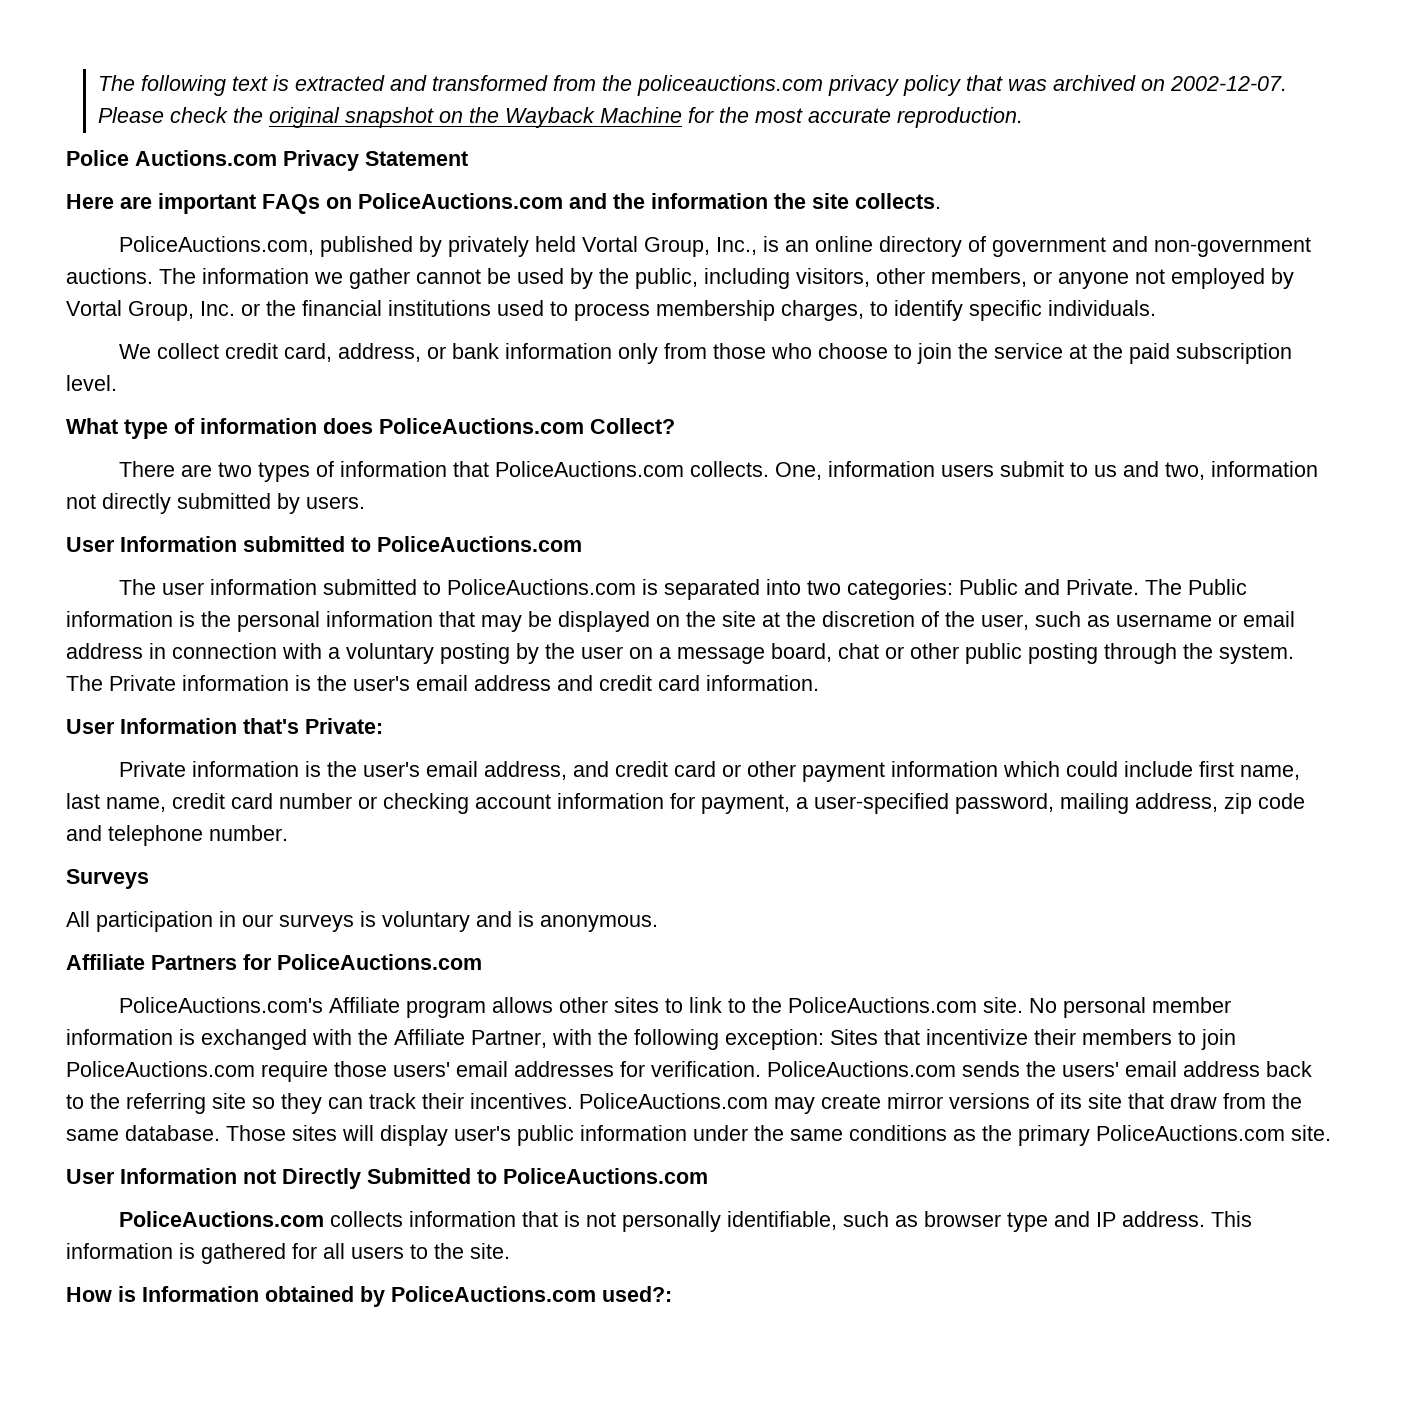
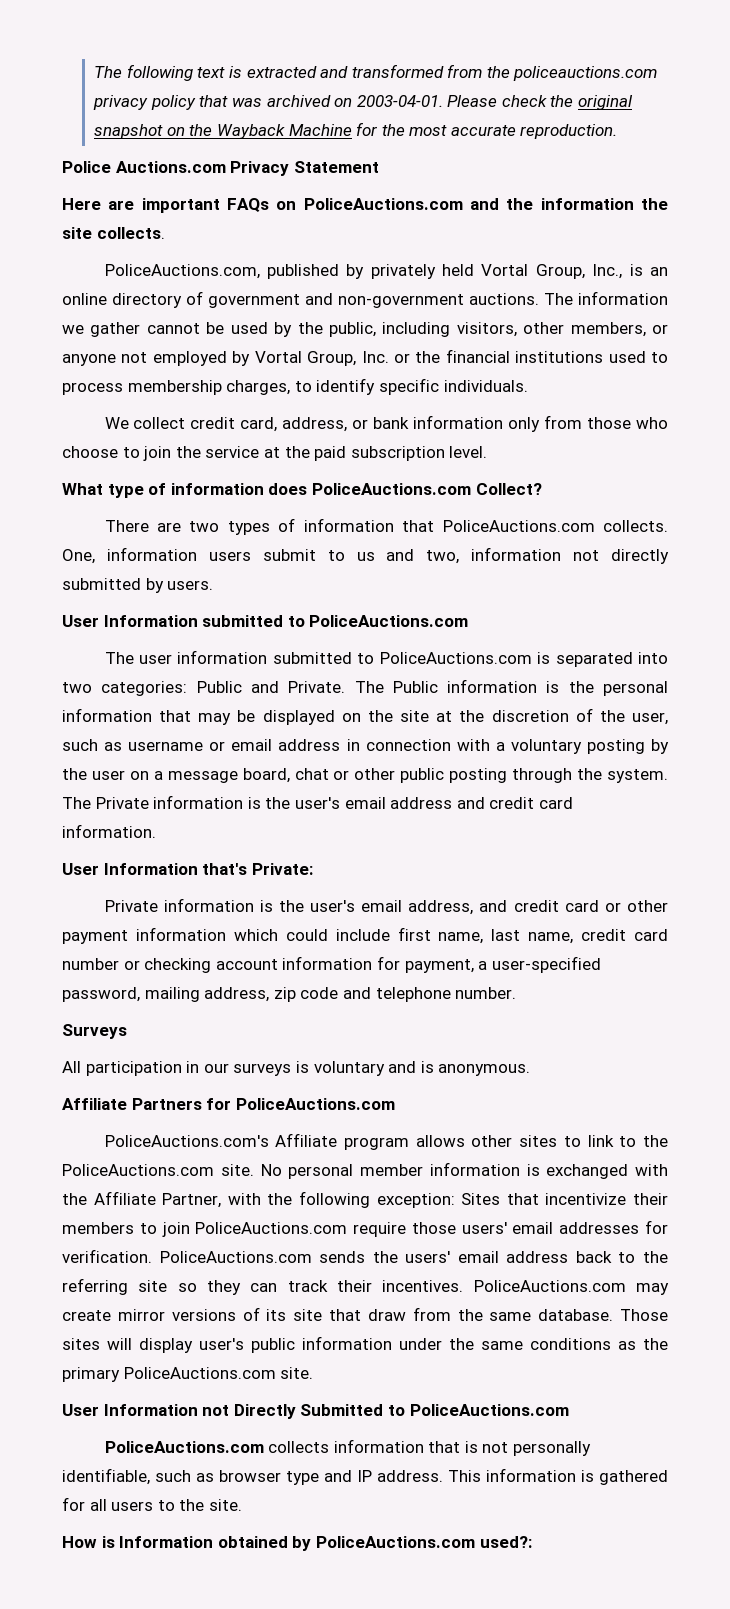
[1169,76,1287,91] 2002-12-07. -> [356,95,443,107] 2003-04-01.

